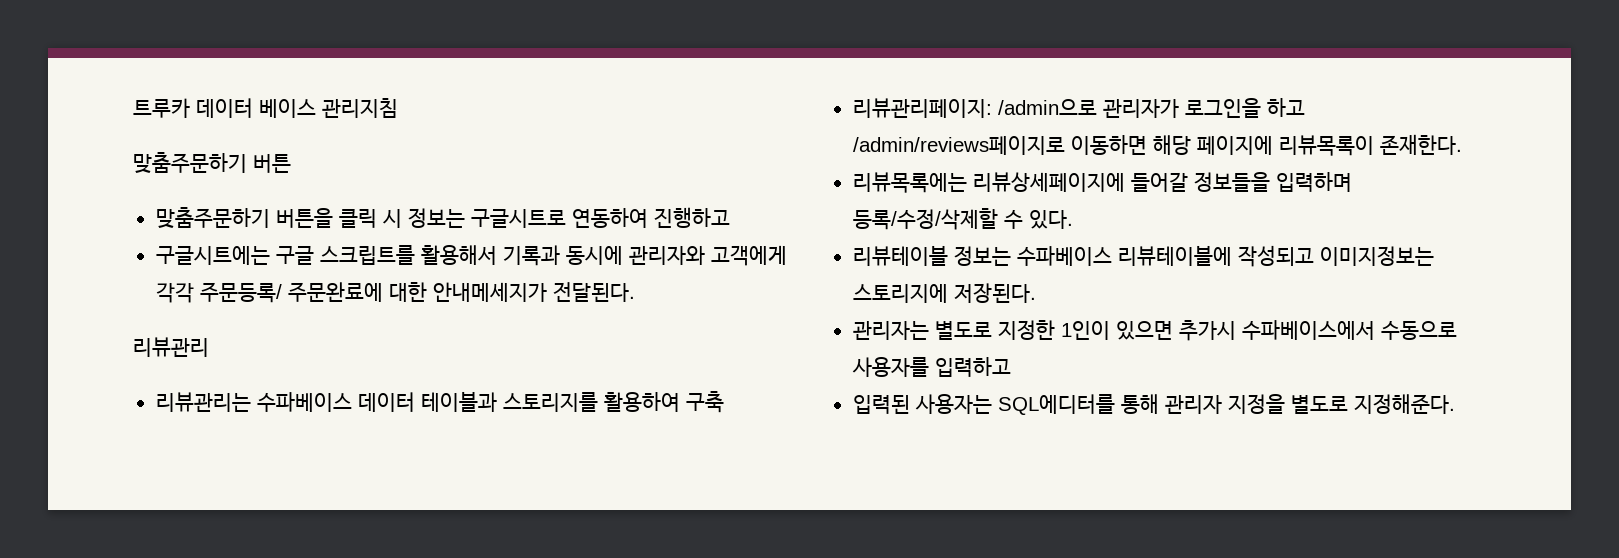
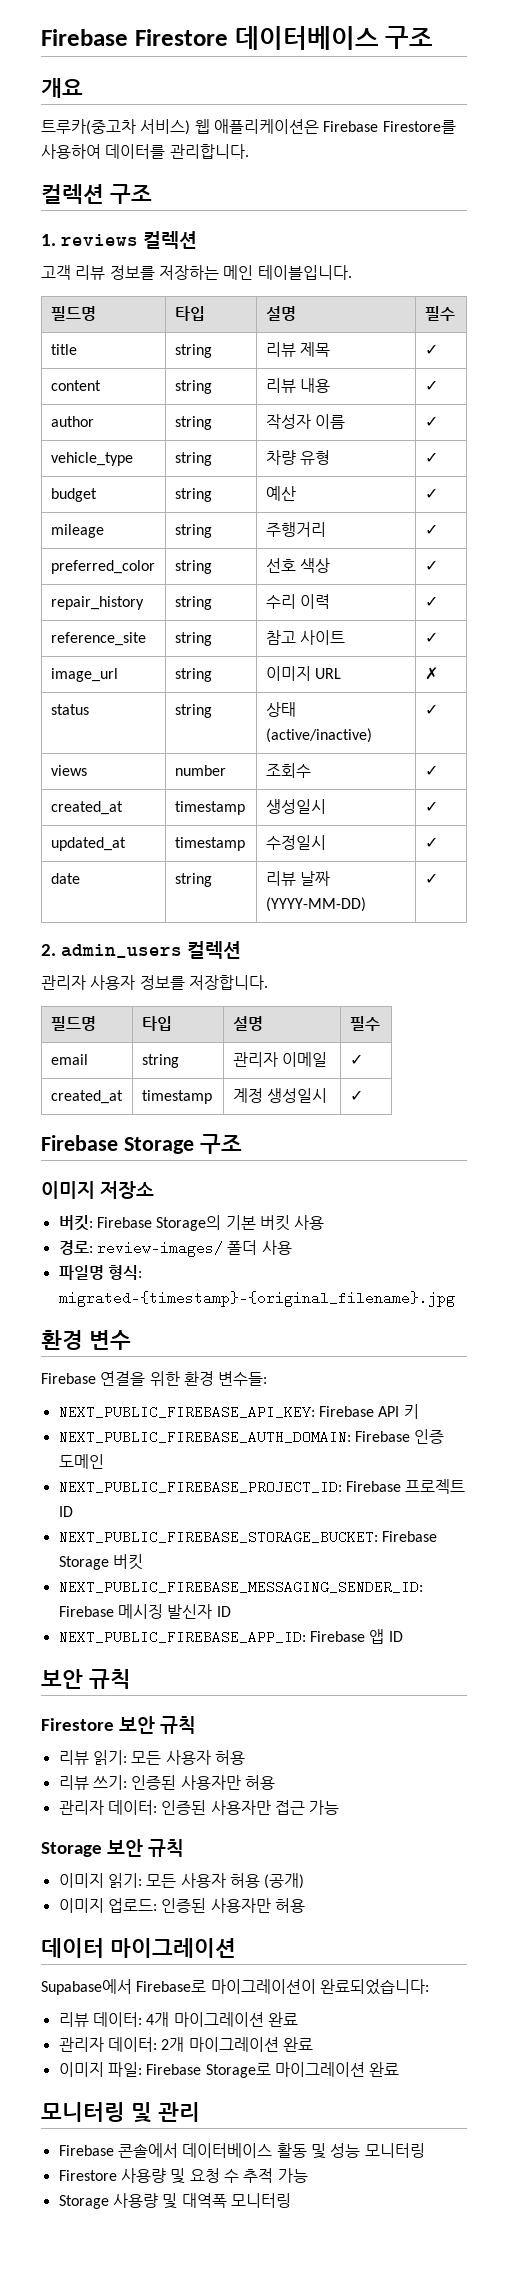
[133,98,398,118] [133,152,291,173] [155,207,730,228] [155,245,787,266] [155,282,635,303] [133,337,209,357] [155,391,724,413] [852,98,1305,118] [852,134,1462,156] [852,172,1352,193] [852,208,1073,230] [852,245,1434,267] [852,283,1036,303] [852,320,1457,341] [851,357,1011,377] [852,394,1455,415] 트루카 데이터 베이스 관리지침 // 맞춤주문하기 버튼 // 맞춤주문하기 버튼을 클릭 시 정보는 구글시트로 연동하여 진행하고 // 구글시트에는 구글 스크립트를 활용해서 기록과 동시에 관리자와 고객에게 각각 주문등록/ 주문완료에 대한 안내메세지가 전달된다. // 리뷰관리 // 리뷰관리는 수파베이스 데이터 테이블과 스토리지를 활용하여 구축 // 리뷰관리페이지: /admin으로 관리자가 로그인을 하고 /admin/reviews페이지로 이동하면 해당 페이지에 리뷰목록이 존재한다. // 리뷰목록에는 리뷰상세페이지에 들어갈 정보들을 입력하며 등록/수정/삭제할 수 있다. // 리뷰테이블 정보는 수파베이스 리뷰테이블에 작성되고 이미지정보는 스토리지에 저장된다. // 관리자는 별도로 지정한 1인이 있으면 추가시 수파베이스에서 수동으로 사용자를 입력하고 // 입력된 사용자는 SQL에디터를 통해 관리자 지정을 별도로 지정해준다. -> [41,26,434,50] [41,78,83,98] [41,119,456,135] [41,144,249,159] [41,184,152,204] [41,231,197,249] [41,265,352,280] [50,306,96,321] [174,306,205,321] [265,306,296,321] [424,306,455,321] [50,344,77,355] [174,344,212,358] [265,342,331,357] [424,344,438,355] [50,380,101,391] [174,380,212,394] [265,378,331,393] [424,380,438,391] [50,416,94,427] [174,416,212,430] [265,414,346,429] [424,416,438,427] [50,452,133,466] [174,452,212,466] [265,450,331,465] [424,452,438,463] [50,488,97,502] [174,488,212,502] [265,486,296,501] [424,488,438,499] [50,524,104,538] [174,524,212,538] [265,522,326,537] [424,524,438,535] [50,560,155,574] [174,560,212,574] [265,558,331,573] [424,560,438,571] [50,596,144,610] [174,596,212,610] [265,594,331,609] [424,596,438,607] [50,632,146,646] [174,632,212,646] [265,630,346,645] [424,632,438,643] [50,668,118,682] [174,668,212,682] [265,666,342,681] [424,667,438,680] [50,704,89,715] [174,704,212,718] [265,702,296,717] [265,728,372,743] [424,704,438,715] [50,765,87,776] [174,765,226,776] [265,763,311,778] [424,765,438,776] [50,801,123,815] [174,801,245,815] [265,799,326,814] [424,801,438,812] [50,837,126,851] [174,837,245,851] [265,835,326,850] [424,837,438,848] [50,873,80,884] [174,873,212,887] [265,871,331,886] [265,897,366,912] [424,873,438,884] [41,941,241,959] [41,975,268,990] [50,1016,96,1031] [141,1016,172,1031] [232,1016,263,1031] [349,1016,380,1031] [50,1054,88,1065] [141,1054,179,1068] [232,1052,328,1067] [349,1054,363,1065] [50,1090,123,1104] [141,1090,212,1104] [232,1088,328,1103] [349,1090,363,1101] [41,1134,242,1154] [41,1181,154,1199] [58,1215,325,1231] [58,1240,292,1257] [58,1265,142,1280] [58,1291,455,1307] [41,1330,131,1350] [41,1371,268,1386] [58,1404,419,1419] [58,1429,445,1444] [58,1454,104,1469] [58,1479,466,1494] [58,1506,73,1517] [58,1530,437,1544] [58,1554,143,1570] [58,1580,423,1594] [58,1604,231,1619] [58,1629,403,1644] [41,1669,131,1689] [41,1716,196,1734] [58,1750,245,1765] [58,1775,275,1790] [58,1800,340,1815] [41,1839,184,1857] [58,1873,305,1889] [58,1898,305,1913] [41,1938,236,1958] [41,1979,429,1995] [58,2012,298,2027] [58,2037,313,2052] [58,2062,400,2078] [41,2102,200,2123] [58,2143,425,2159] [58,2168,308,2184] [58,2193,291,2209] Firebase Firestore 데이터베이스 구조 // 개요 // 트루카(중고차 서비스) 웹 애플리케이션은 Firebase Firestore를 사용하여 데이터를 관리합니다. // 컬렉션 구조 // 1. reviews 컬렉션 // 고객 리뷰 정보를 저장하는 메인 테이블입니다. // 필드명 | 타입 | 설명 | 필수 // title | string | 리뷰 제목 | ✓ // content | string | 리뷰 내용 | ✓ // author | string | 작성자 이름 | ✓ // vehicle_type | string | 차량 유형 | ✓ // budget | string | 예산 | ✓ // mileage | string | 주행거리 | ✓ // preferred_color | string | 선호 색상 | ✓ // repair_history | string | 수리 이력 | ✓ // reference_site | string | 참고 사이트 | ✓ // image_url | string | 이미지 URL | ✗ // status | string | 상태 (active/inactive) | ✓ // views | number | 조회수 | ✓ // created_at | timestamp | 생성일시 | ✓ // updated_at | timestamp | 수정일시 | ✓ // date | string | 리뷰 날짜 (YYYY-MM-DD) | ✓ // 2. admin_users 컬렉션 // 관리자 사용자 정보를 저장합니다. // 필드명 | 타입 | 설명 | 필수 // email | string | 관리자 이메일 | ✓ // created_at | timestamp | 계정 생성일시 | ✓ // Firebase Storage 구조 // 이미지 저장소 // 버킷: Firebase Storage의 기본 버킷 사용 // 경로: review-images/ 폴더 사용 // 파일명 형식: migrated-{timestamp}-{original_filename}.jpg // 환경 변수 // Firebase 연결을 위한 환경 변수들: // NEXT_PUBLIC_FIREBASE_API_KEY: Firebase API 키 // NEXT_PUBLIC_FIREBASE_AUTH_DOMAIN: Firebase 인증 도메인 // NEXT_PUBLIC_FIREBASE_PROJECT_ID: Firebase 프로젝트 ID // NEXT_PUBLIC_FIREBASE_STORAGE_BUCKET: Firebase Storage 버킷 // NEXT_PUBLIC_FIREBASE_MESSAGING_SENDER_ID: Firebase 메시징 발신자 ID // NEXT_PUBLIC_FIREBASE_APP_ID: Firebase 앱 ID // 보안 규칙 // Firestore 보안 규칙 // 리뷰 읽기: 모든 사용자 허용 // 리뷰 쓰기: 인증된 사용자만 허용 // 관리자 데이터: 인증된 사용자만 접근 가능 // Storage 보안 규칙 // 이미지 읽기: 모든 사용자 허용 (공개) // 이미지 업로드: 인증된 사용자만 허용 // 데이터 마이그레이션 // Supabase에서 Firebase로 마이그레이션이 완료되었습니다: // 리뷰 데이터: 4개 마이그레이션 완료 // 관리자 데이터: 2개 마이그레이션 완료 // 이미지 파일: Firebase Storage로 마이그레이션 완료 // 모니터링 및 관리 // Firebase 콘솔에서 데이터베이스 활동 및 성능 모니터링 // Firestore 사용량 및 요청 수 추적 가능 // Storage 사용량 및 대역폭 모니터링

